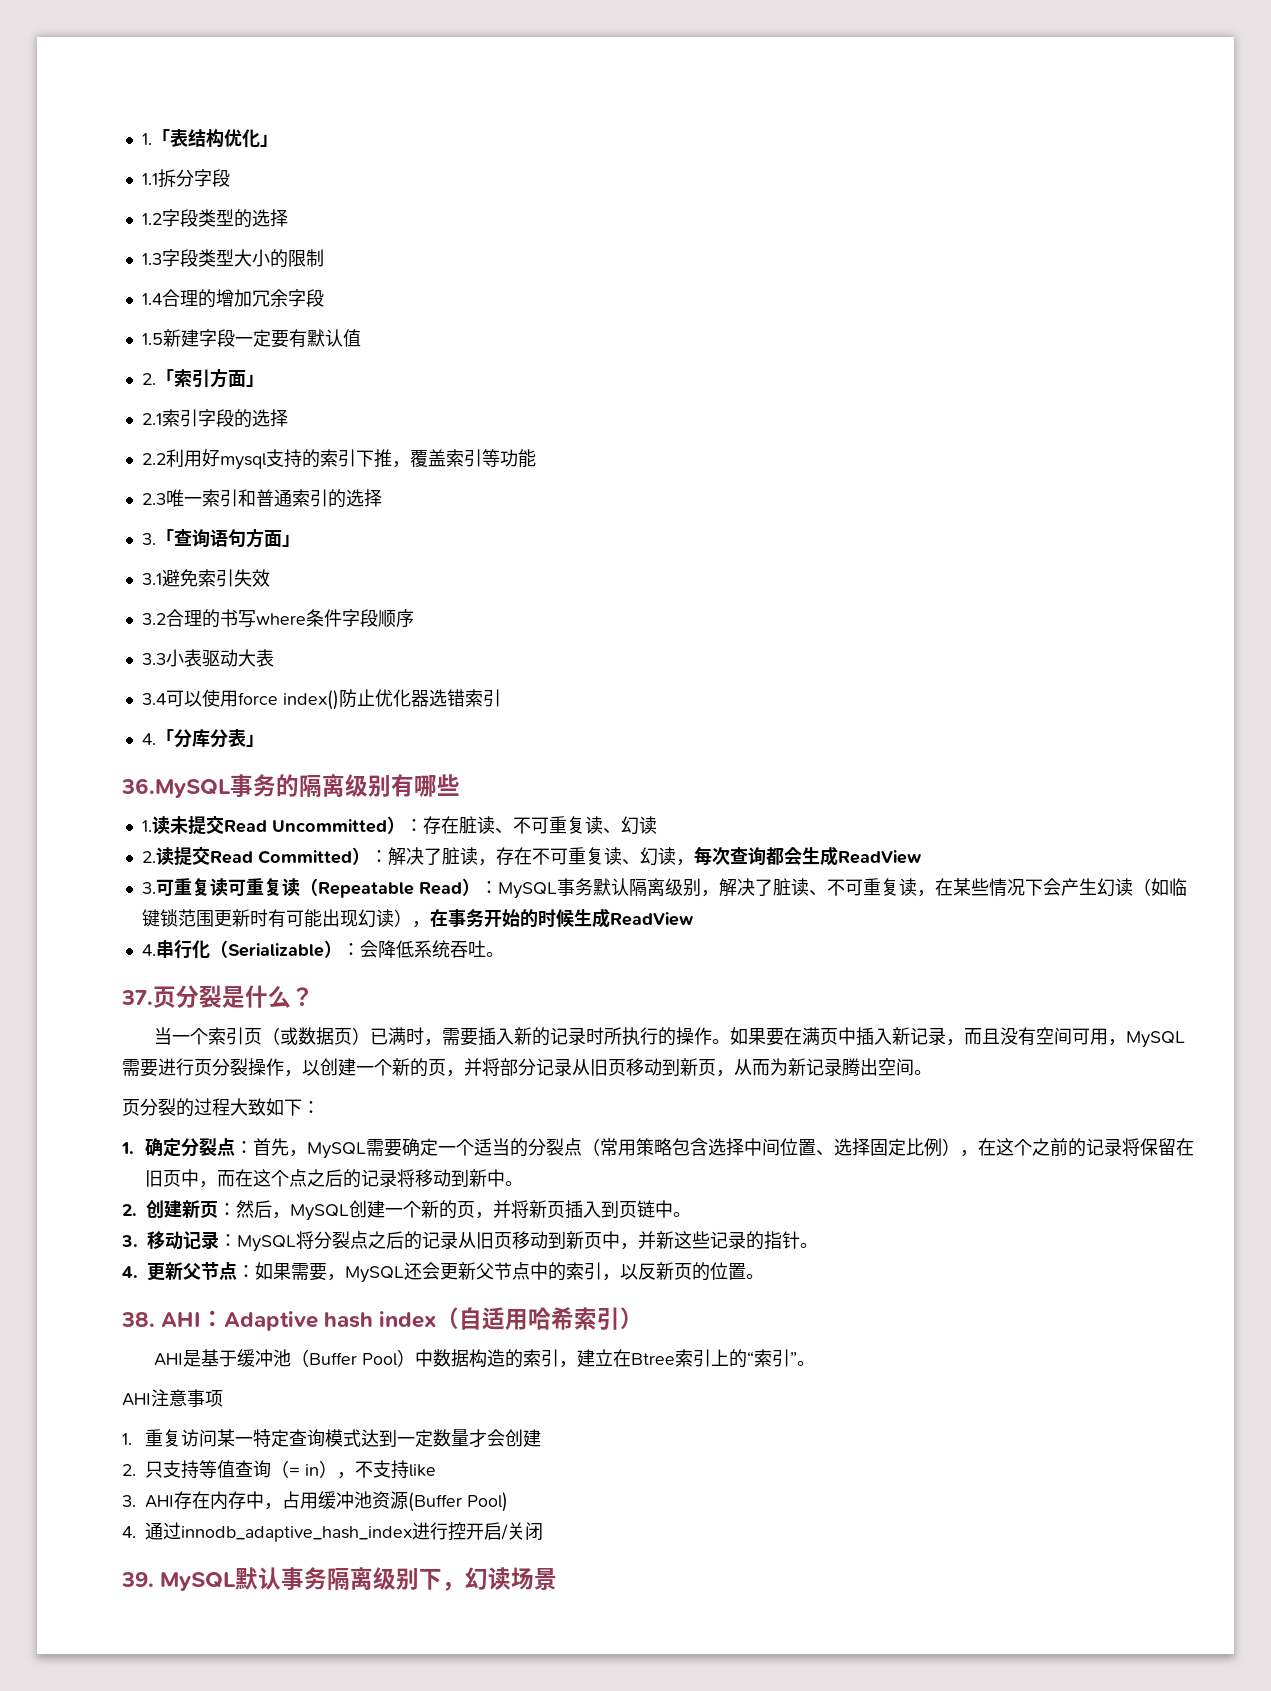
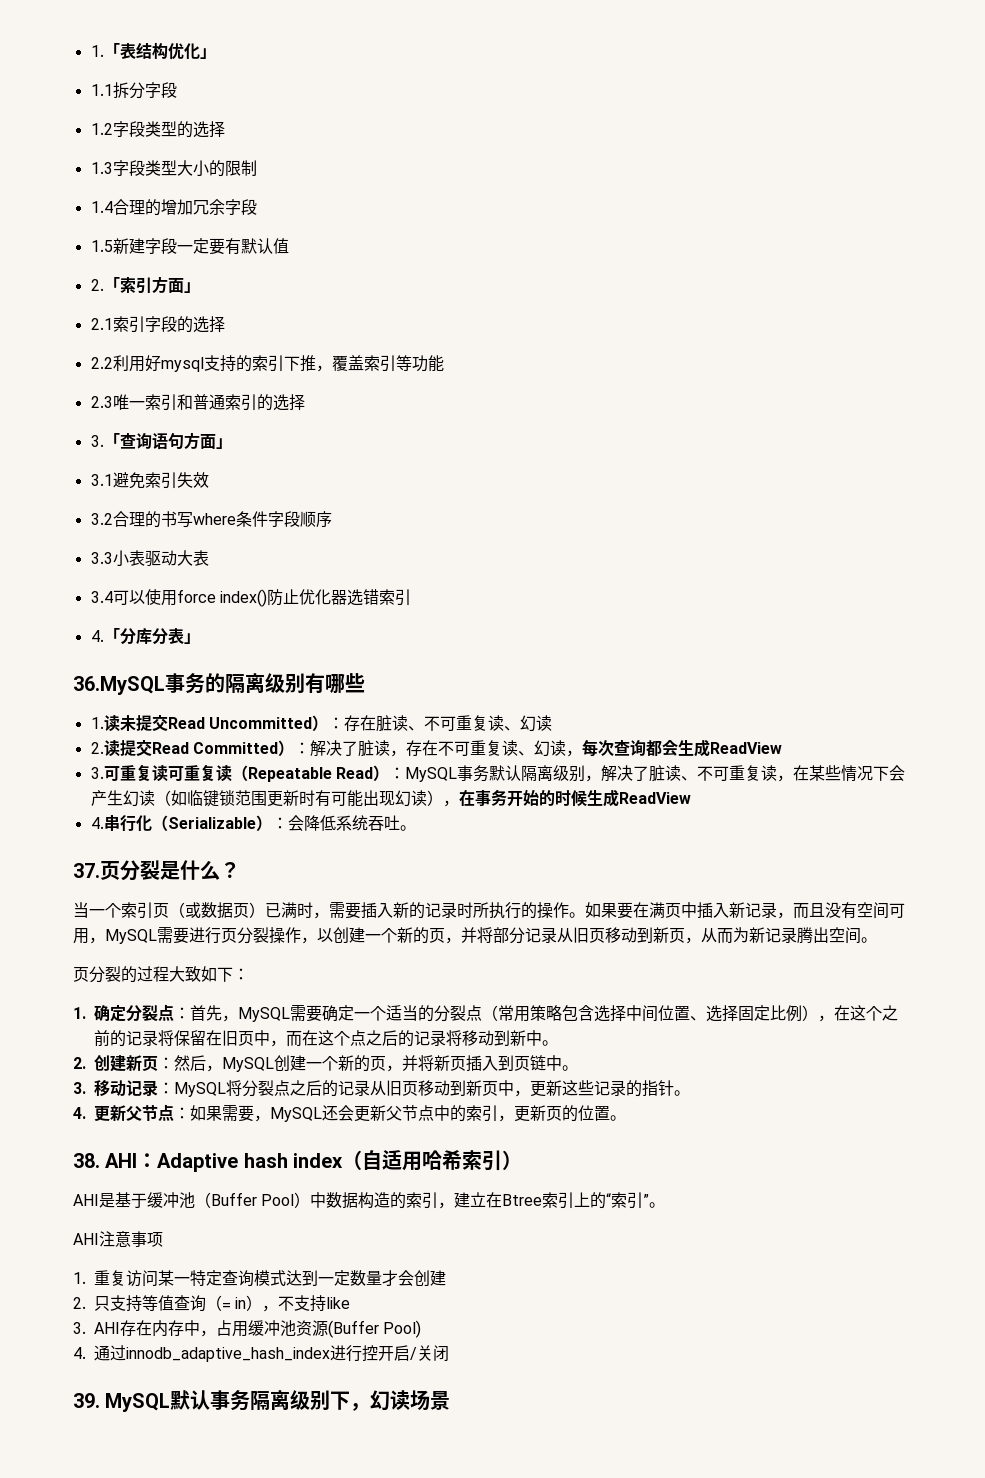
[638,1231,656,1249] 并 -> [530,1081,546,1097] 更
[620,1263,656,1280] 以反 -> [514,1106,530,1122] 更

